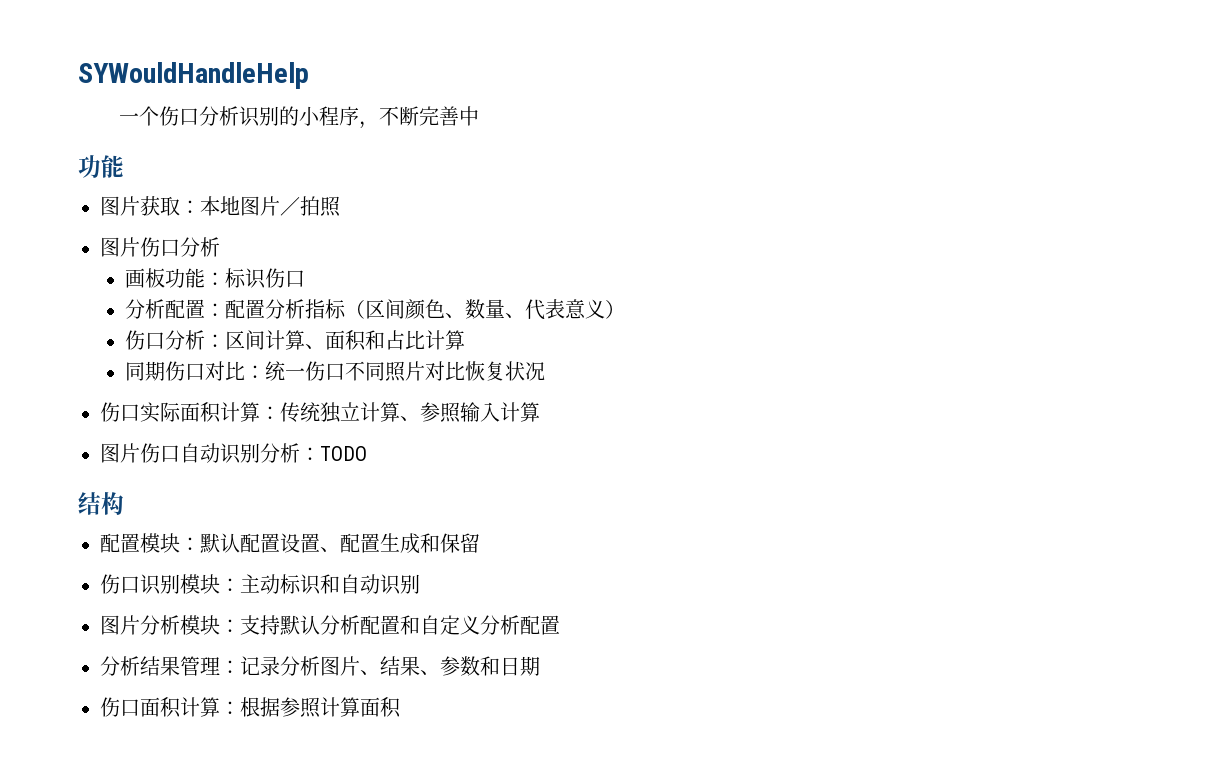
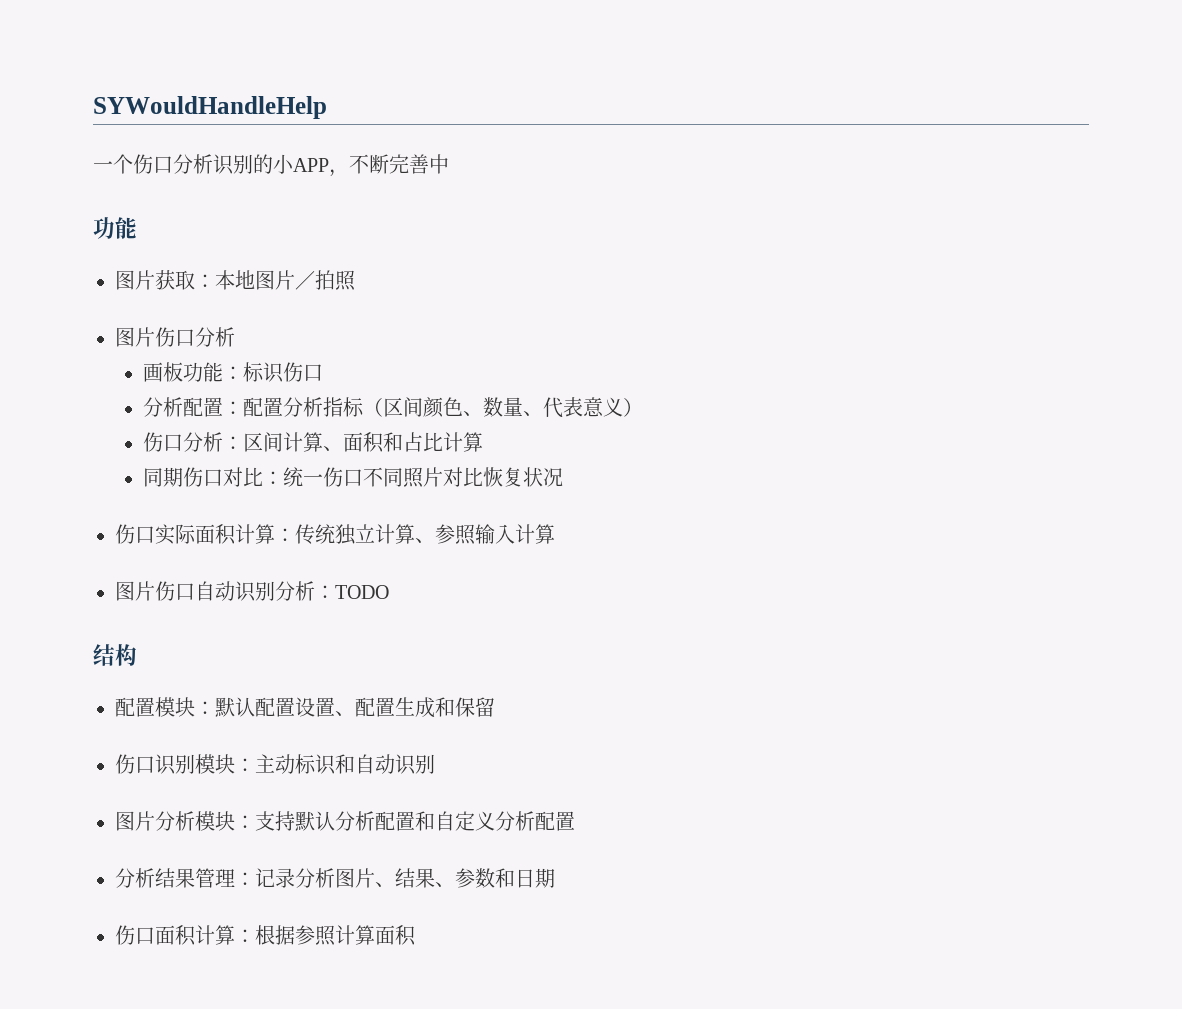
[318,106,359,126] 程序 -> [293,158,329,172] APP

